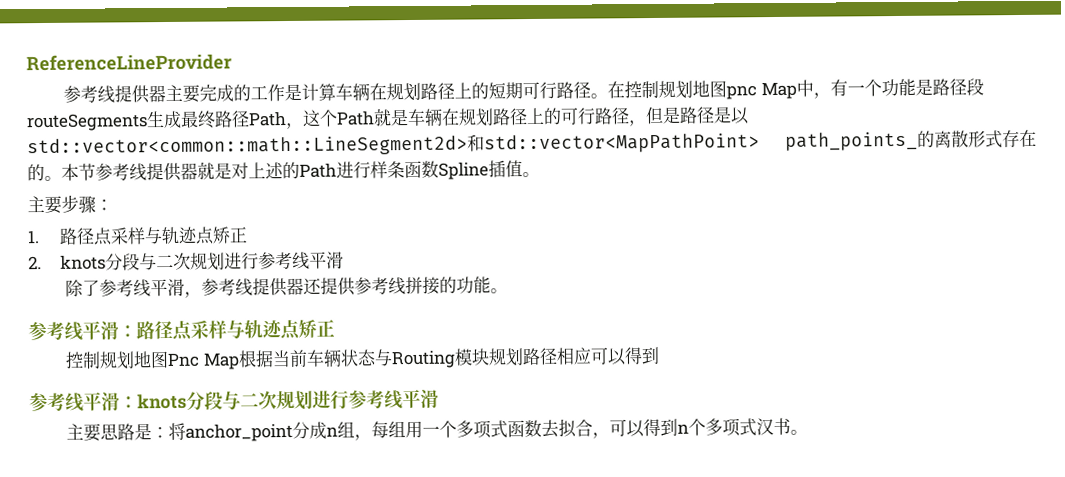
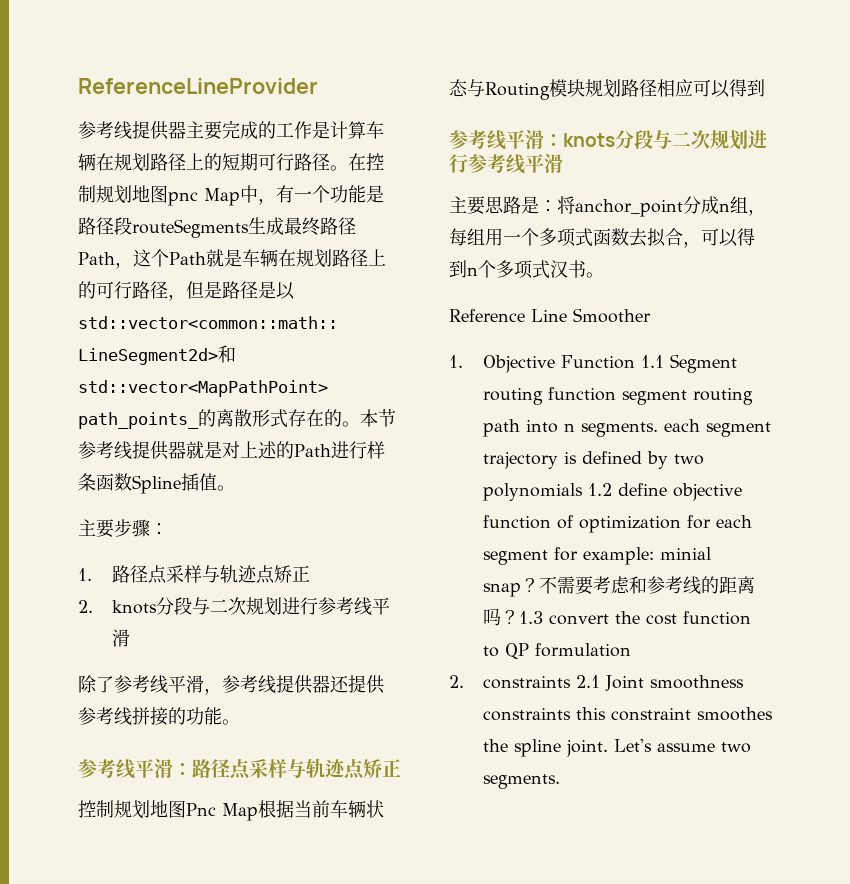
(809, 432) none -> [449,308,651,323] [449,354,737,373] [482,387,753,405] [482,419,771,437] [482,451,704,469] [482,483,742,501] [482,515,752,533] [482,547,711,565] [482,576,755,597] [482,608,751,626] [482,643,631,660] [449,675,744,691] [482,707,773,721] [482,739,751,757] [482,774,560,789] // Reference Line Smoother // 1. Objective Function 1.1 Segment routing function segment routing path into n segments. each segment trajectory is defined by two polynomials 1.2 define objective function of optimization for each segment for example: minial snap？不需要考虑和参考线的距离吗？1.3 convert the cost function to QP formulation // 2. constraints 2.1 Joint smoothness constraints this constraint smoothes the spline joint. Let's assume two segments.

